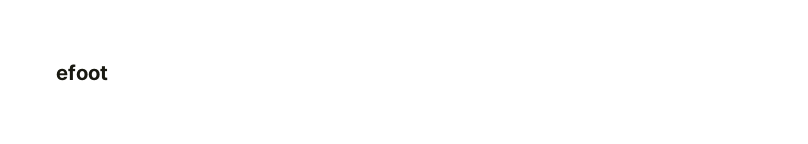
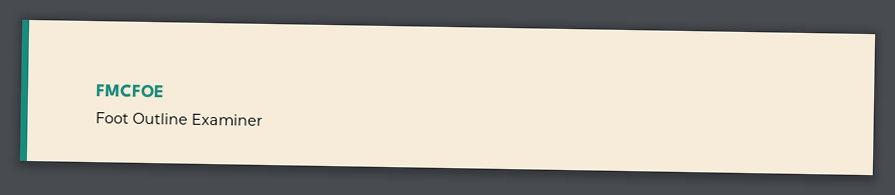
[56,64,108,81] efoot -> [95,83,165,99] [95,112,263,126] FMCFOE // Foot Outline Examiner

